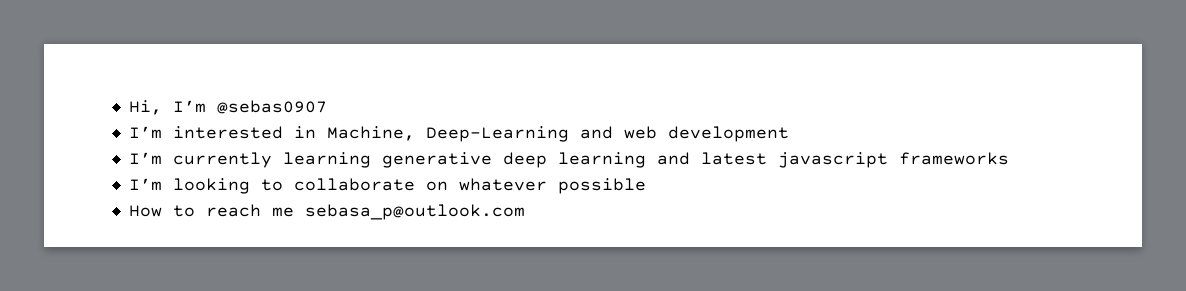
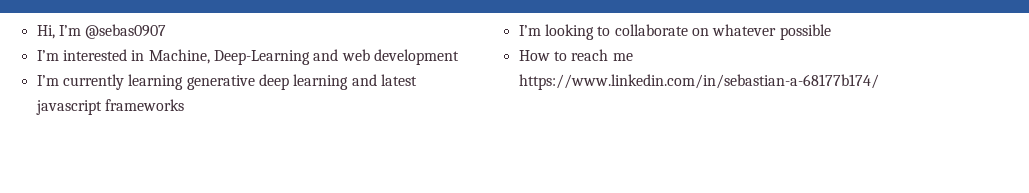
[304,204,525,220] sebasa_p@outlook.com -> [518,74,879,90] https://www.linkedin.com/in/sebastian-a-68177b174/

